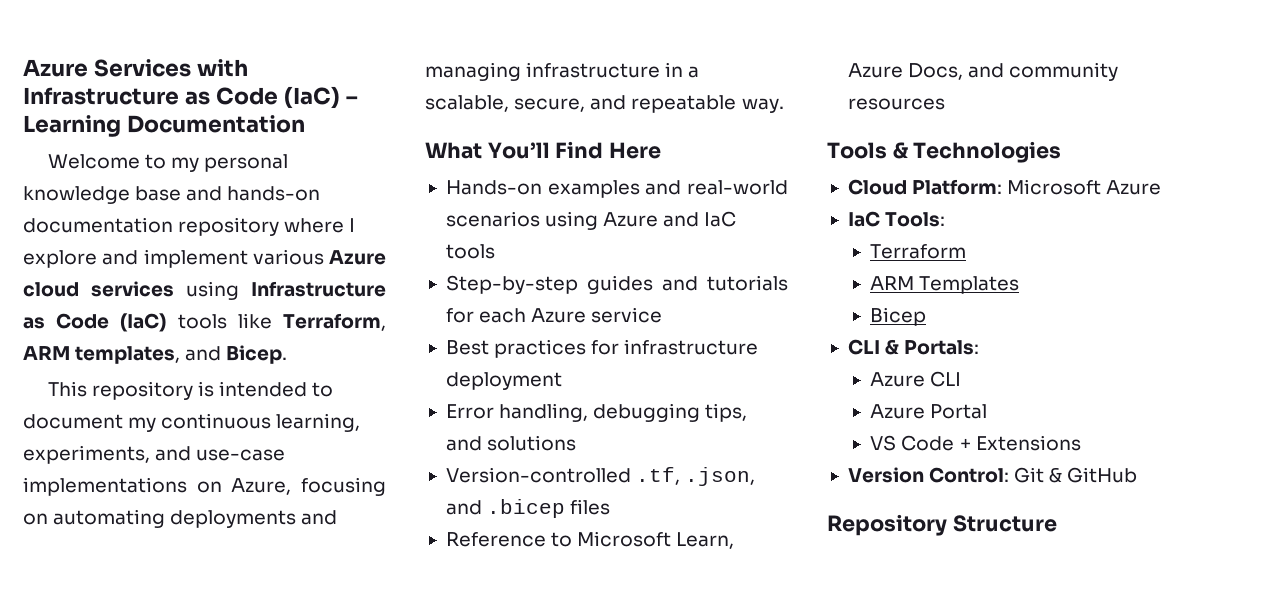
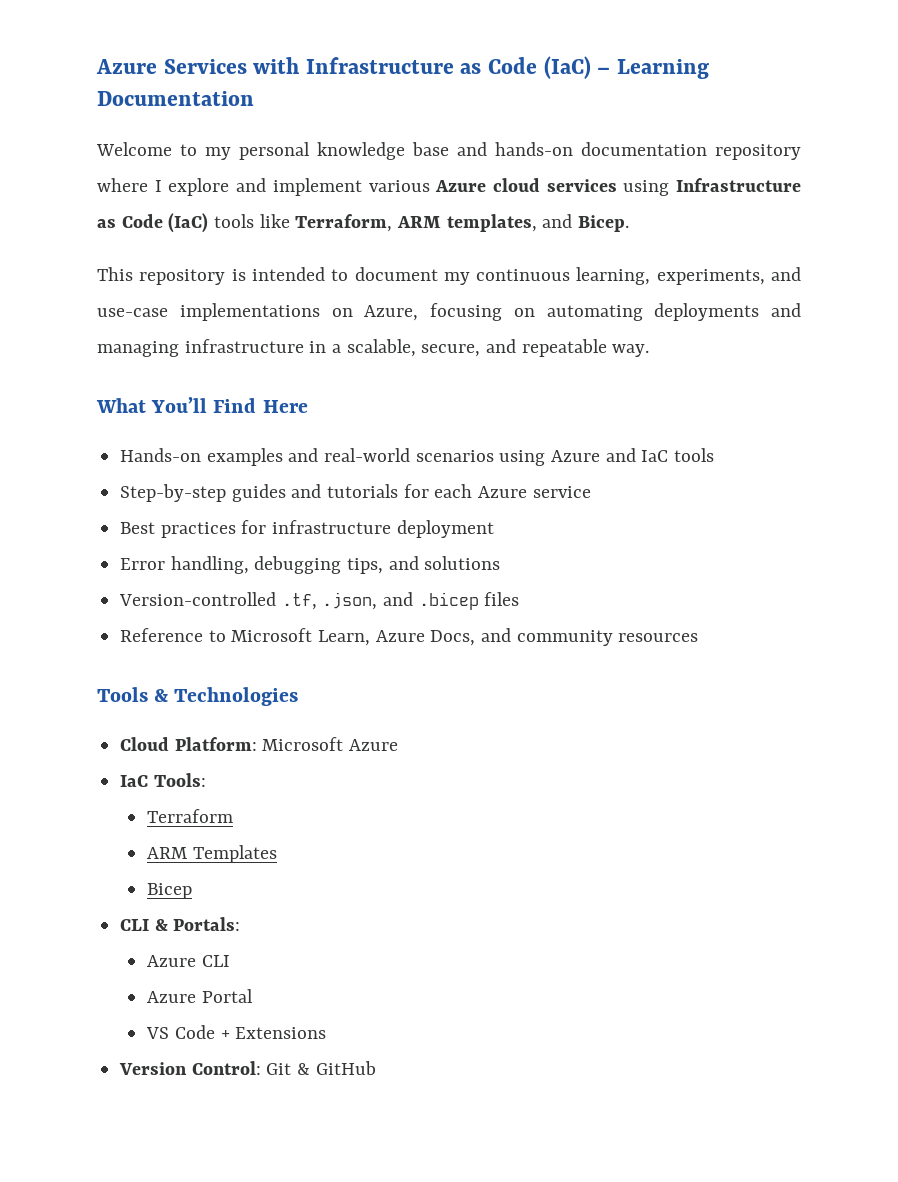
[827,514,1057,536] // Repository Structure -> (376, 1068) none

